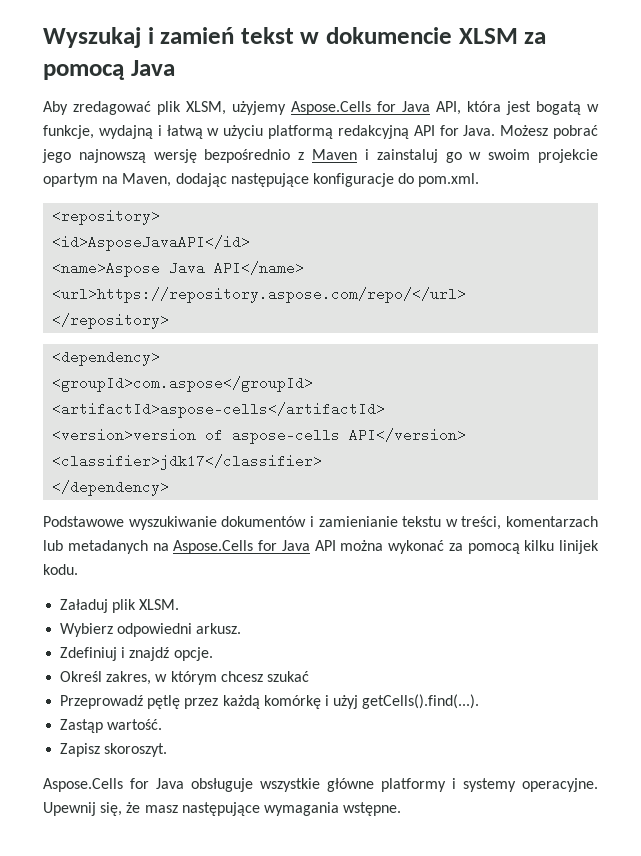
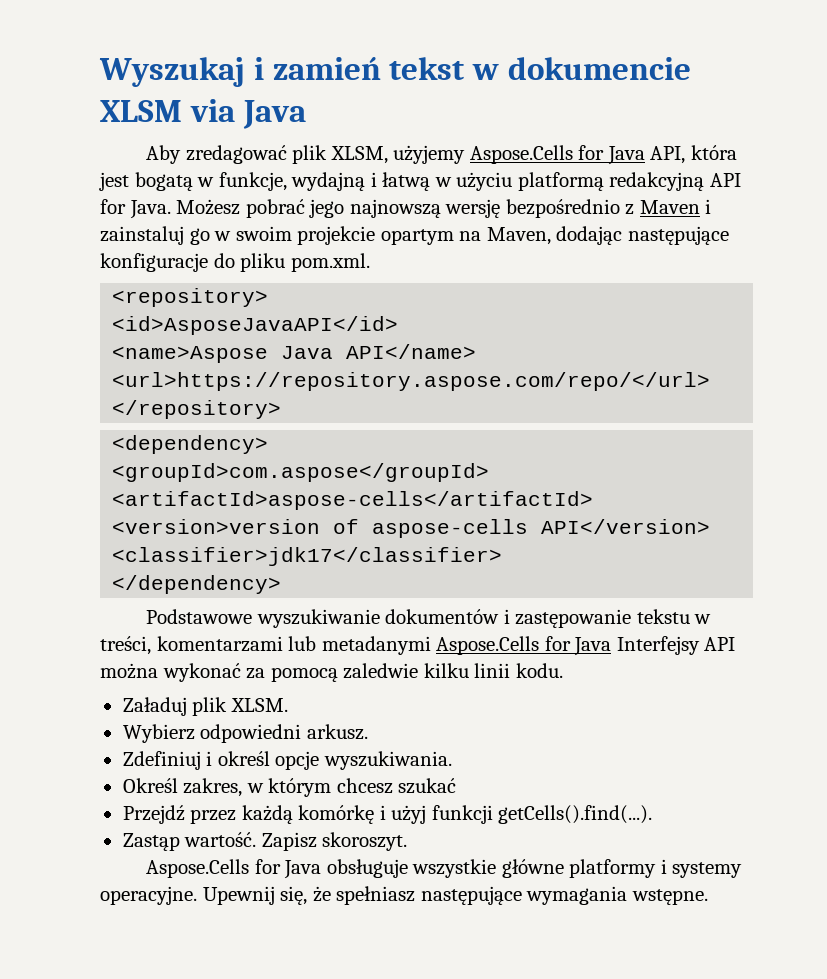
[524,32,547,44] [43,64,125,80] za pomocą -> [189,99,235,122] via
(415, 178) none -> [240,253,286,272] pliku
[318,516,398,527] zamienianie -> [515,609,632,628] zastępowanie
[506,516,598,527] [43,540,310,554] komentarzach lub metadanych na Aspose.Cells for Java -> [156,636,700,656] komentarzami lub metadanymi Aspose.Cells for Java Interfejsy
[524,540,599,554] kilku linijek -> [343,663,511,679] zaledwie kilku linii
[129,647,213,661] znajdź opcje. -> [217,751,452,770] określ opcje wyszukiwania.
[60,695,181,709] Przeprowadź pętlę -> [122,805,185,824] Przejdź
(359, 702) none -> [431,805,493,824] funkcji
(163, 724) // -> (257, 839) none
[144,805,178,813] masz -> [336,886,416,905] spełniasz

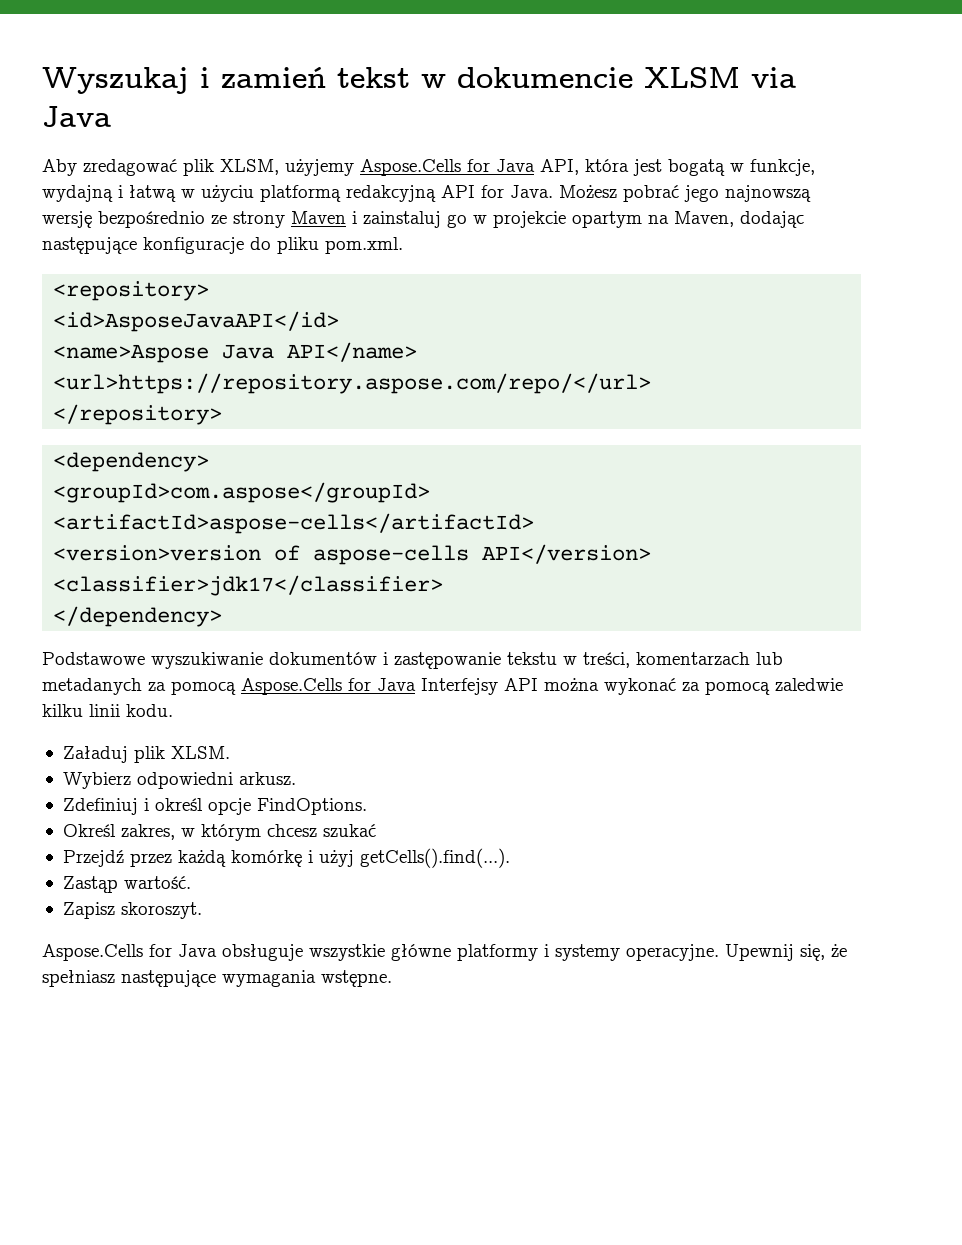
[625,204,635,215] z -> [211,211,285,228] ze strony
[235,226,292,241] swoim -> (487, 219) none
[156,636,431,655] komentarzami lub metadanymi -> [636,652,783,665] [42,678,236,695] komentarzach lub metadanych za pomocą
[323,751,452,770] wyszukiwania. -> [256,798,367,815] FindOptions.
[431,805,493,824] funkcji -> (354, 858) none
(257, 839) none -> (191, 882) //

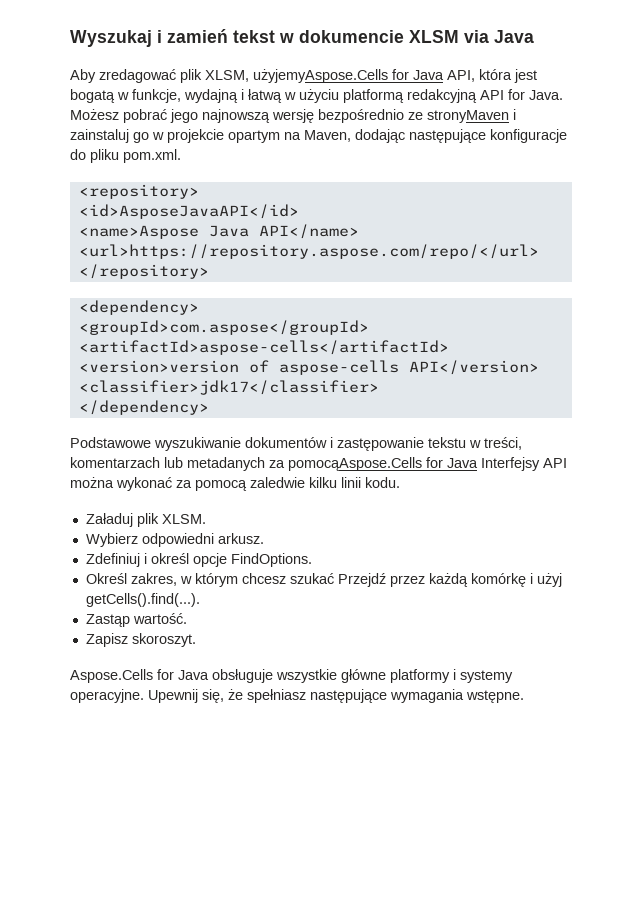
[285,159,461,176] użyjemy Aspose.Cells -> [253,69,388,83] użyjemyAspose.Cells
[233,211,346,228] strony Maven -> [427,110,509,123] stronyMaven
[171,678,342,695] pomocą Aspose.Cells -> [288,457,422,471] pomocąAspose.Cells
(376, 830) // -> (334, 578) none

